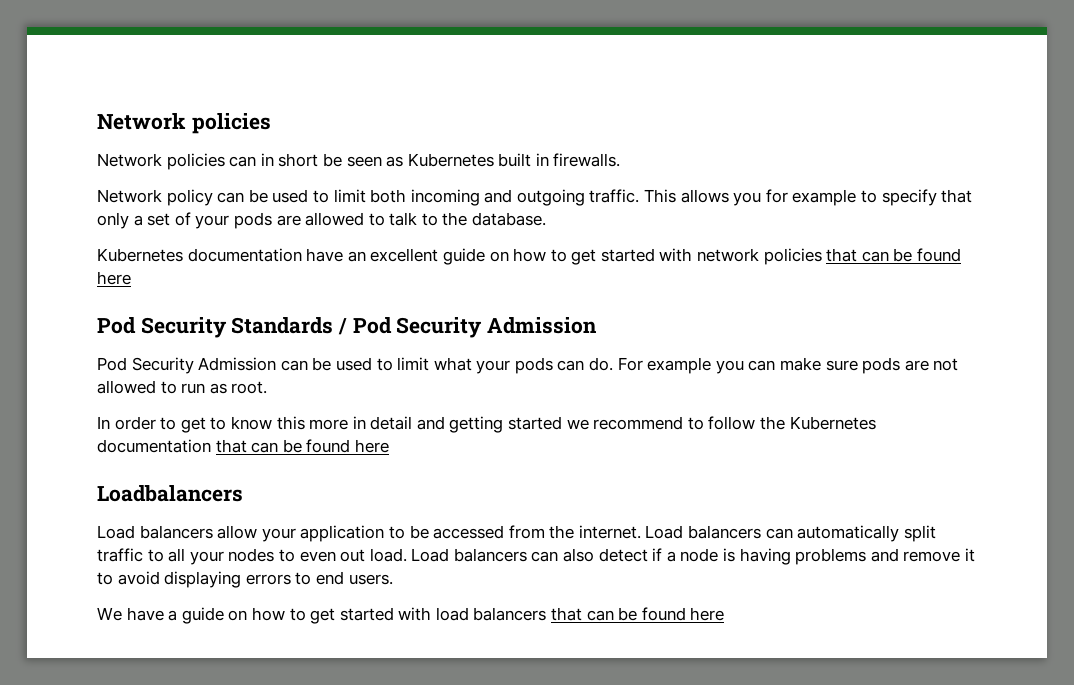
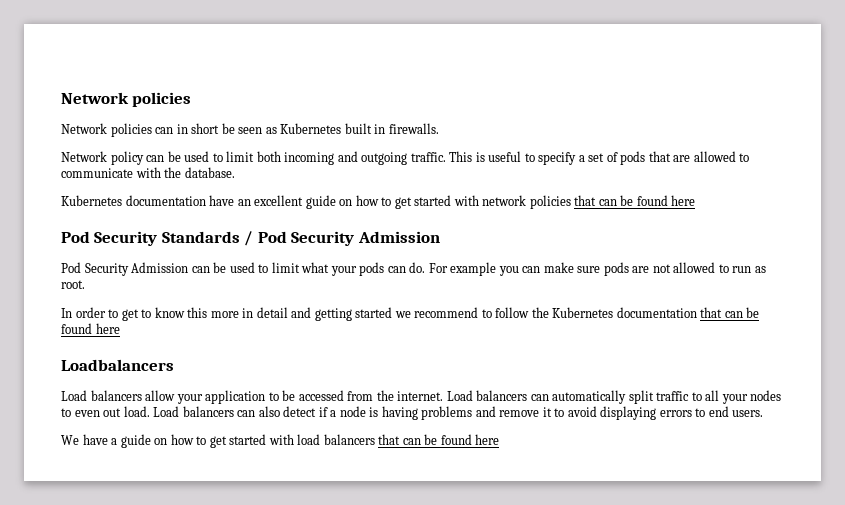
[680,189,973,206] [97,212,129,229] allows you for example to specify that only -> [475,151,577,165] is useful to specify
[195,212,272,229] your pods -> [620,151,671,165] pods that
[389,212,438,226] talk to -> [61,167,161,178] communicate with

